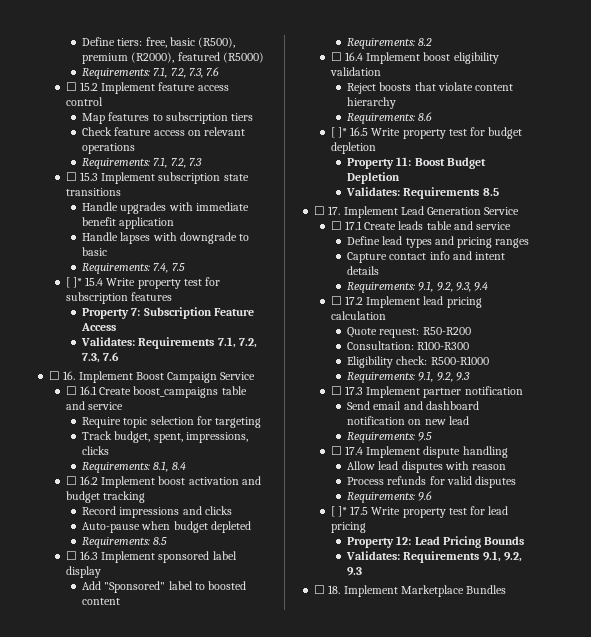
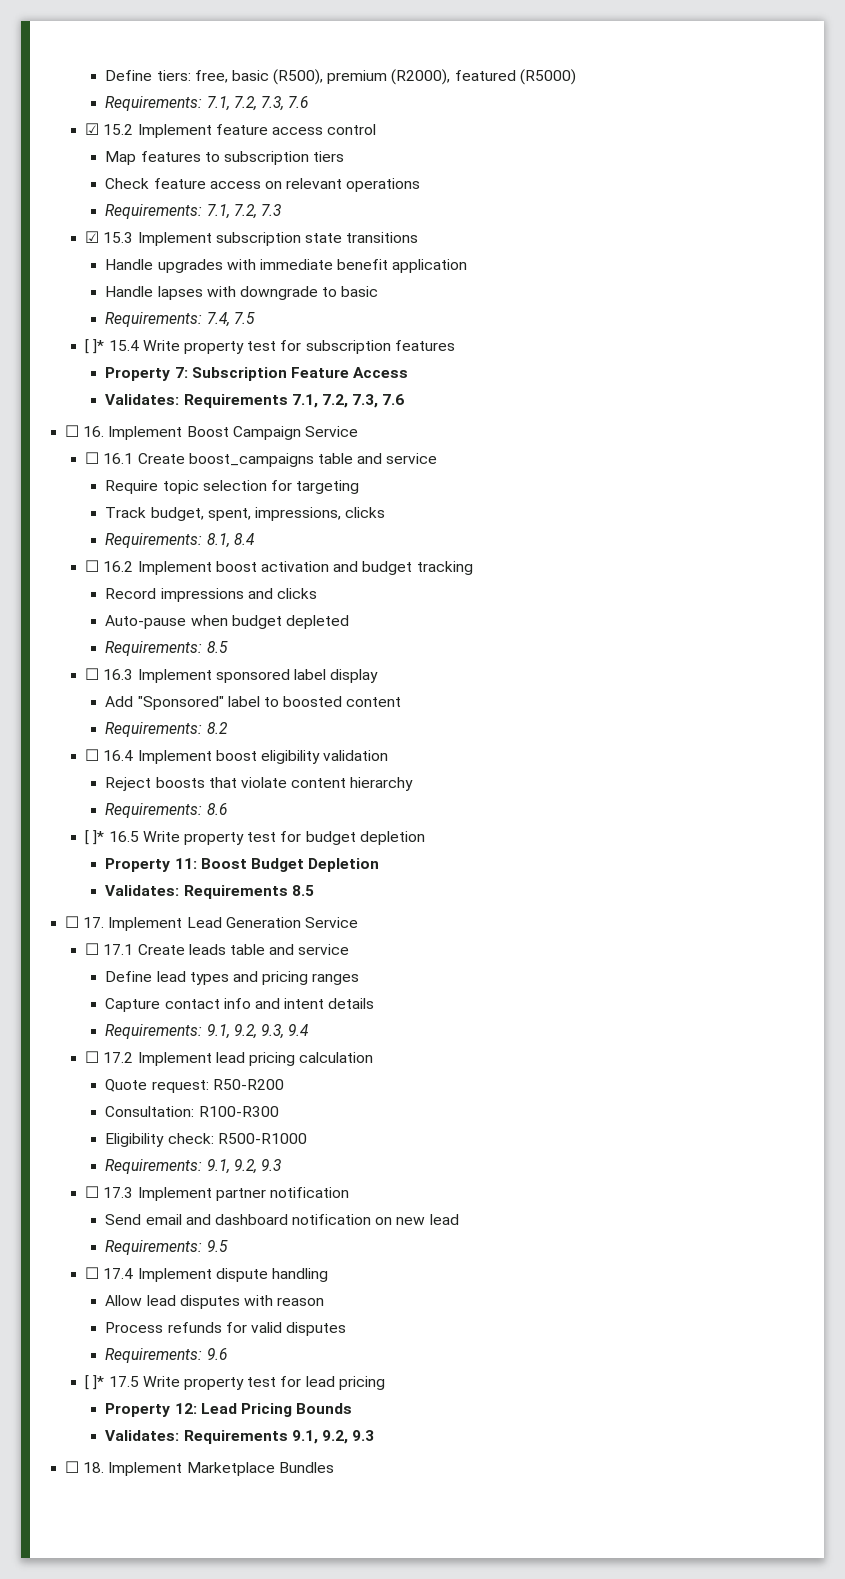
[65,82,77,91] ☐ -> [85,123,100,135] ☑
[65,172,77,181] ☐ -> [85,231,100,243] ☑

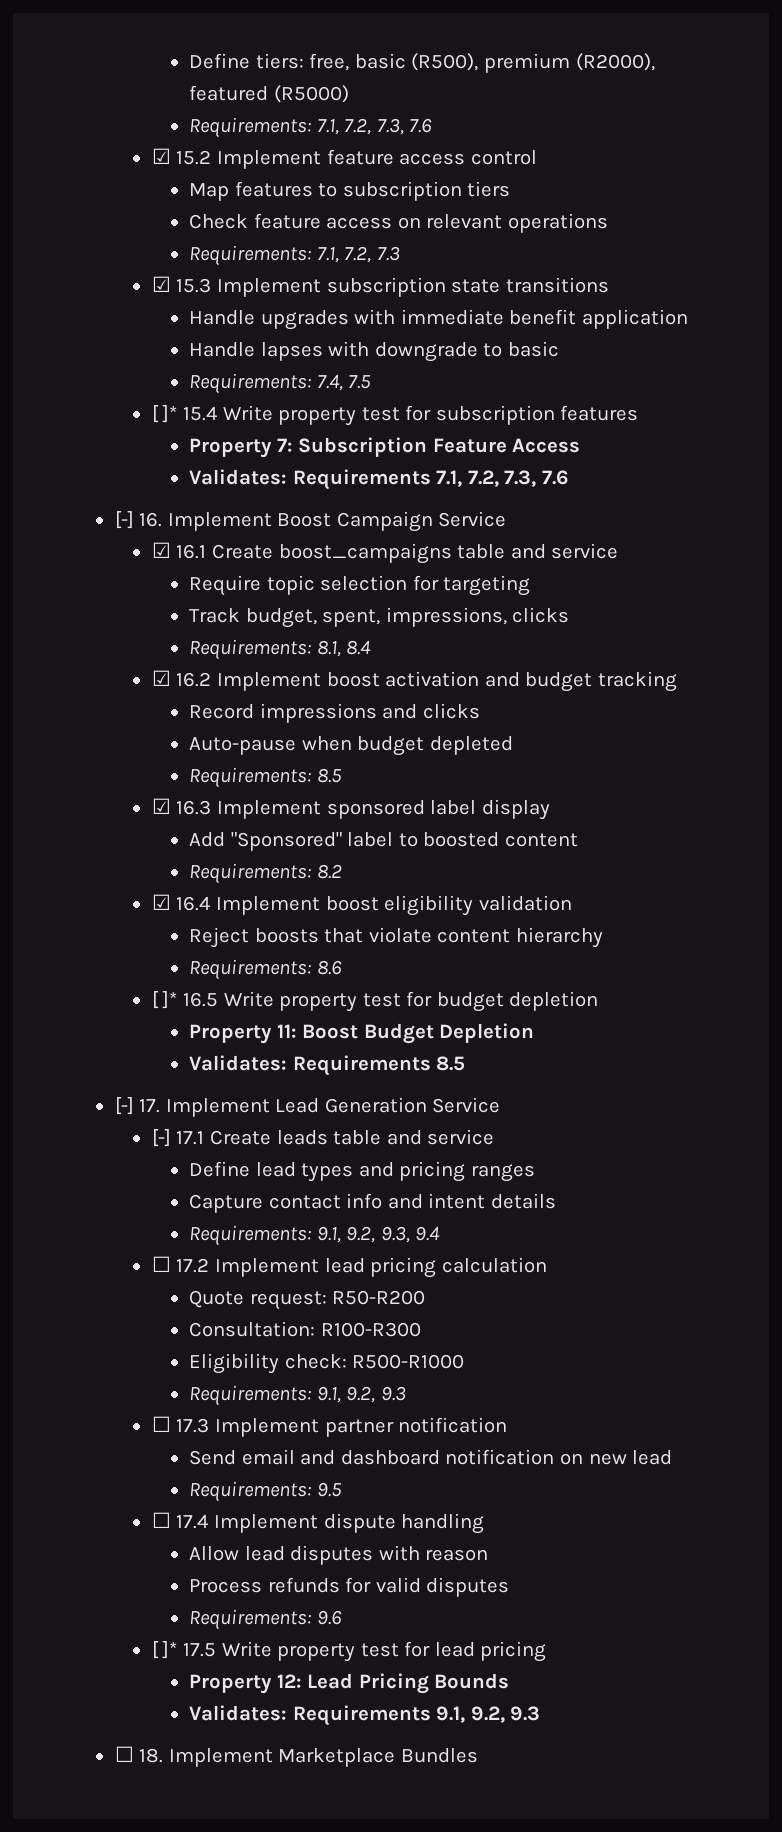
[65,425,80,437] ☐ -> [114,511,134,529] [-]
[85,452,100,464] ☐ -> [151,542,171,558] ☑
[85,560,100,572] ☐ -> [151,670,171,686] ☑
[85,668,100,680] ☐ -> [151,798,171,814] ☑
[85,749,100,761] ☐ -> [151,894,171,910] ☑
[65,916,80,928] ☐ -> [114,1097,134,1115] [-]
[85,943,100,955] ☐ -> [151,1129,171,1147] [-]

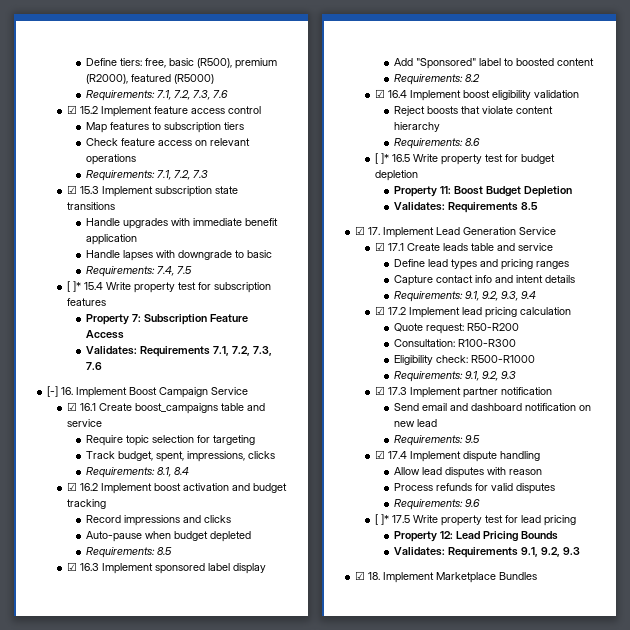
[114,1097,134,1115] [-] -> [355,226,366,235] ☑
[151,1129,171,1147] [-] -> [374,242,385,251] ☑
[151,1256,171,1272] ☐ -> [374,306,385,315] ☑
[151,1416,171,1432] ☐ -> [374,386,385,395] ☑
[151,1512,171,1528] ☐ -> [374,450,385,459] ☑
[114,1746,134,1762] ☐ -> [355,571,366,580] ☑

